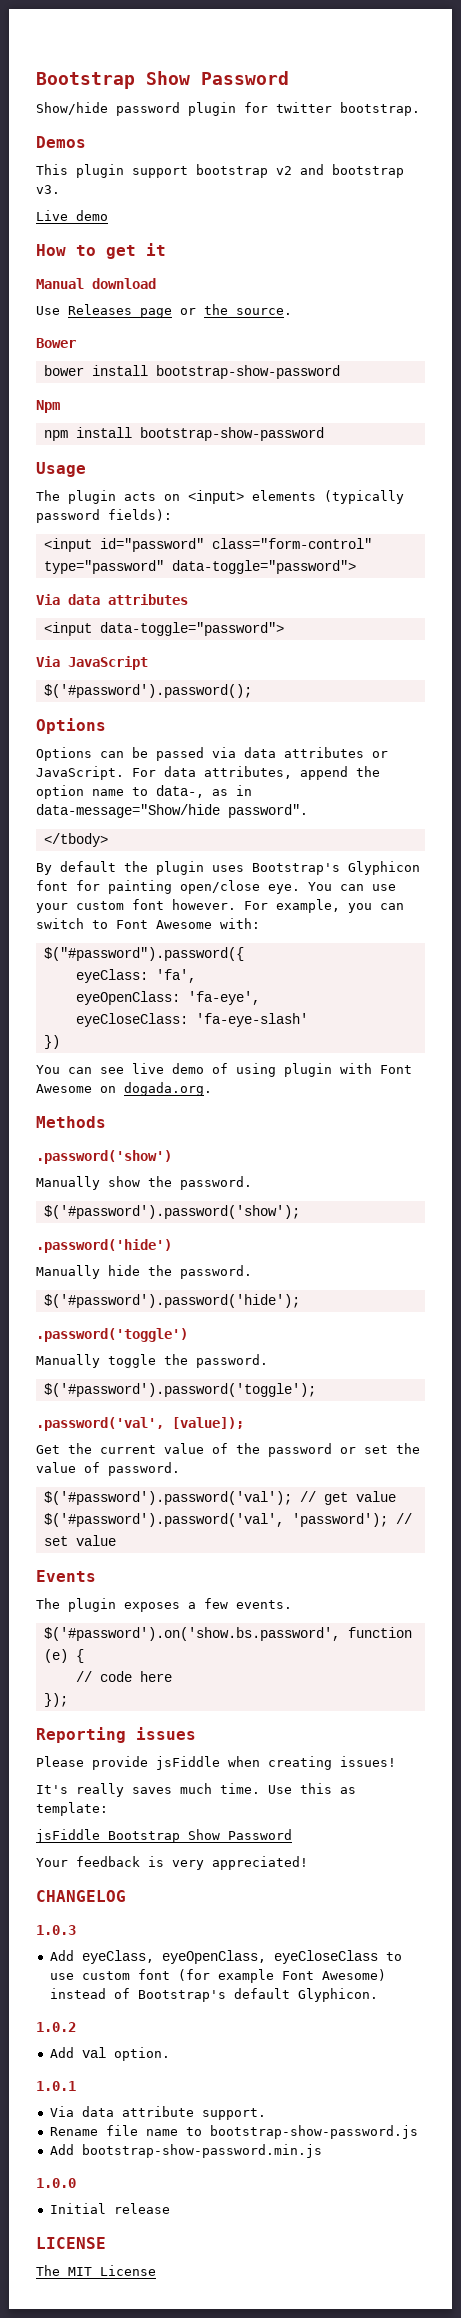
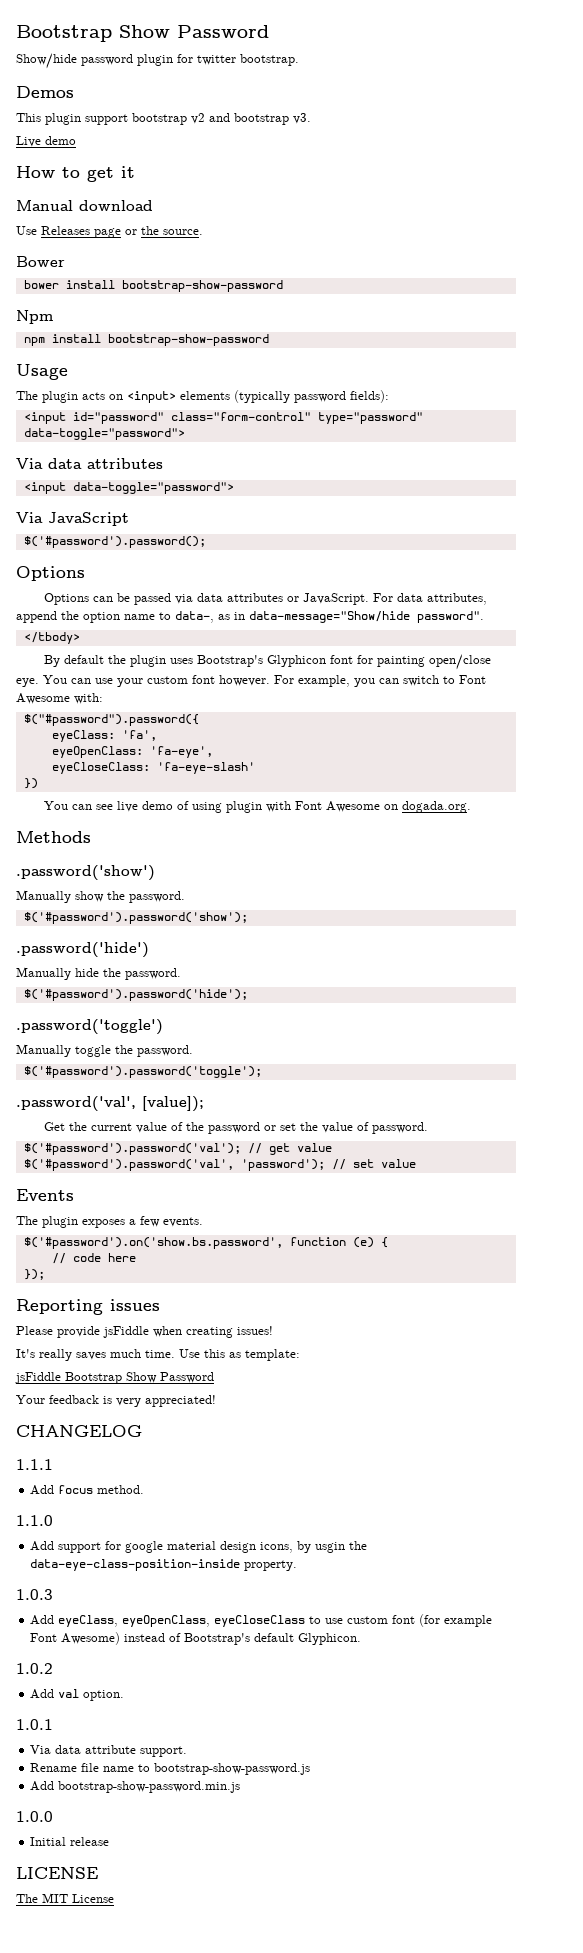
(126, 1896) none -> [16,1459,53,1470] [30,1485,145,1495] [16,1515,53,1526] [30,1541,368,1553] [30,1559,298,1571] // 1.1.1 // Add focus method. // 1.1.0 // Add support for google material design icons, by usgin the data-eye-class-position-inside property.

